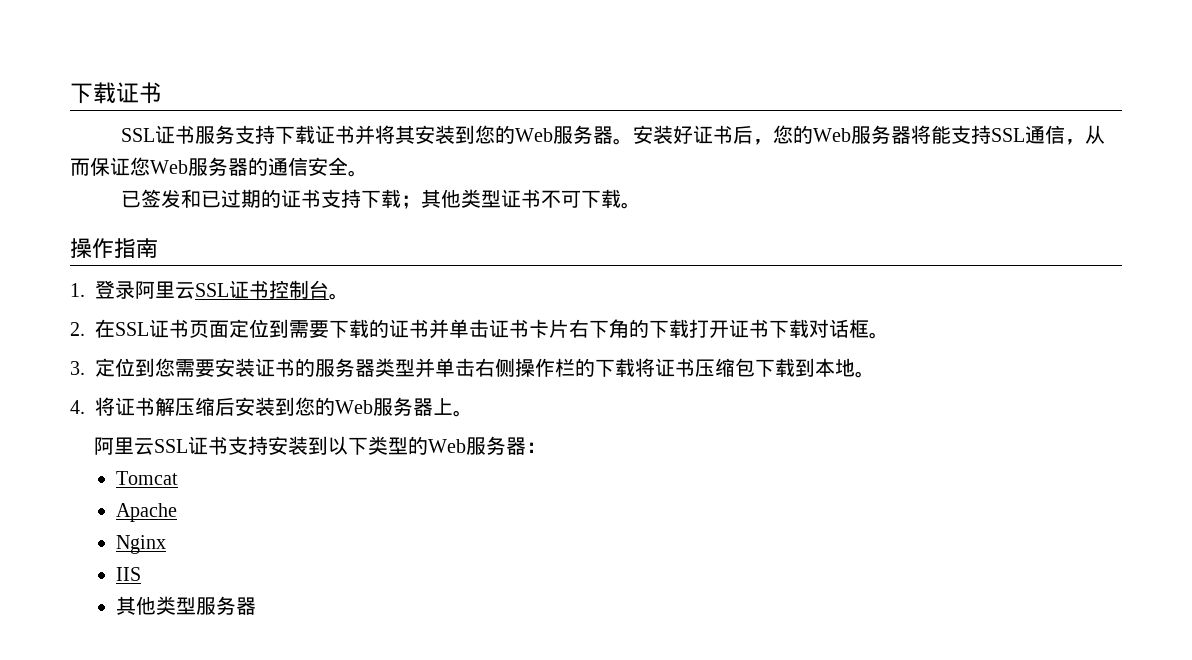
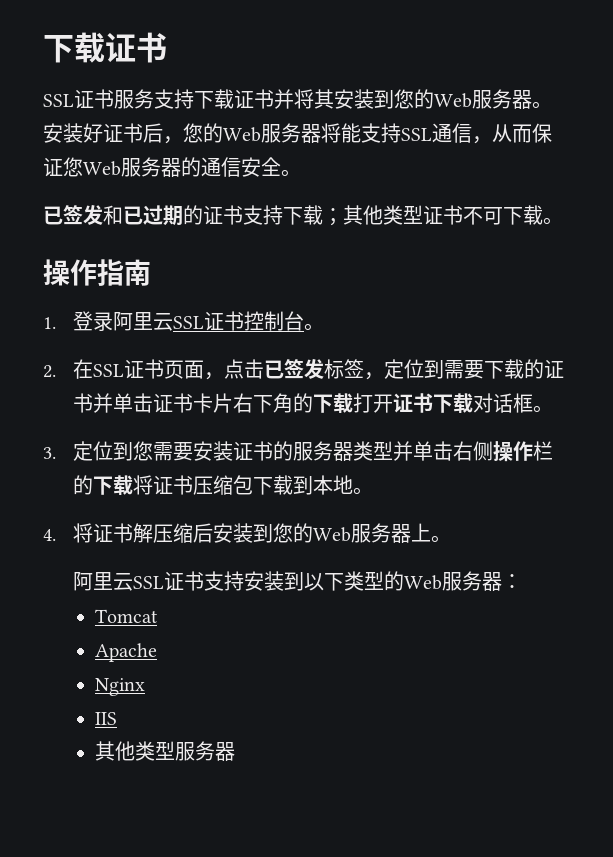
(229, 329) none -> [204,359,385,380] ，点击已签发标签，

